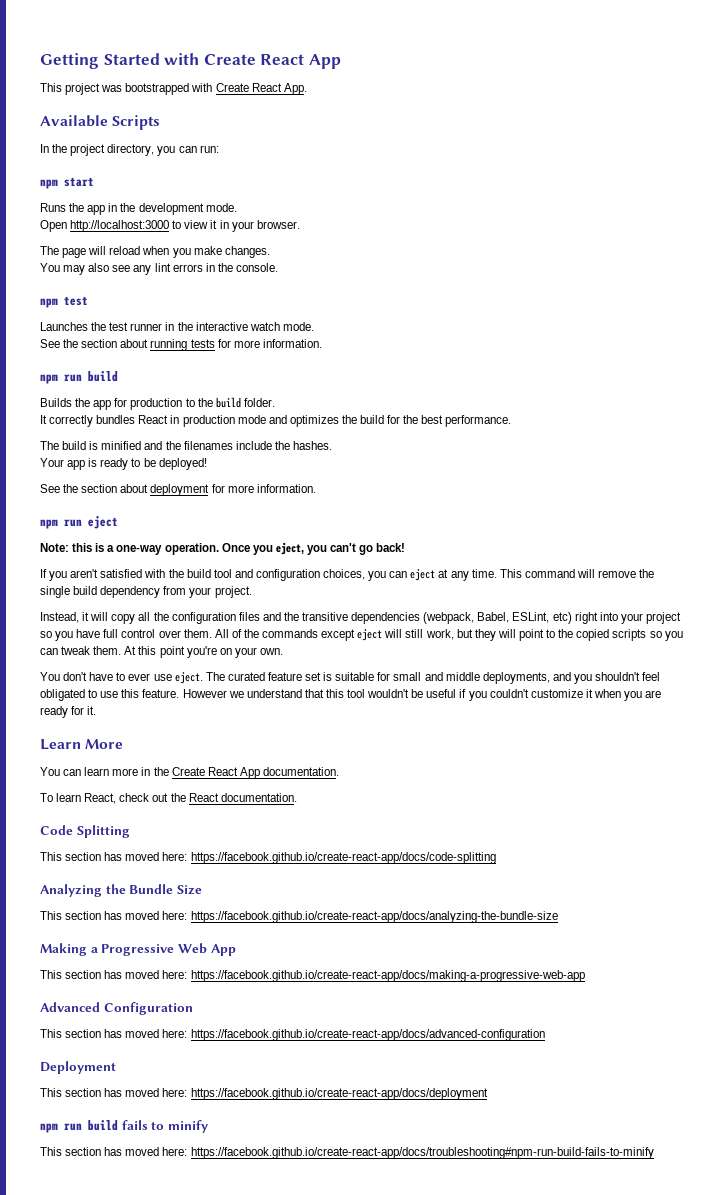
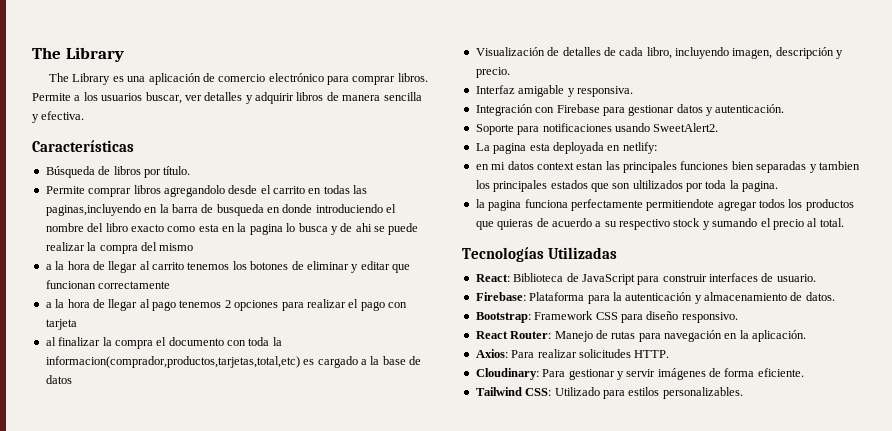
[40,53,341,69] [40,83,307,95] [40,115,161,130] [40,144,219,156] [40,177,94,189] [40,203,237,215] [40,220,300,232] [40,246,270,258] [40,263,278,275] [40,296,88,308] [40,322,314,331] [40,339,322,351] [40,371,118,384] [40,397,275,410] [40,415,512,427] [40,441,332,450] [40,458,207,470] [40,484,316,496] [40,516,118,529] [40,542,406,555] [40,569,655,581] [40,586,252,598] [40,612,681,624] [40,629,683,641] [40,646,283,658] [40,672,661,684] [40,689,662,701] [40,706,97,718] [40,739,124,750] [40,767,339,779] [40,793,297,804] [40,825,130,838] [40,852,496,864] [40,884,202,897] [40,911,558,923] [40,943,236,956] [40,970,585,982] [40,1002,193,1015] [40,1029,545,1041] [40,1061,116,1074] [40,1088,488,1100] [40,1120,208,1133] [40,1147,654,1159] Getting Started with Create React App // This project was bootstrapped with Create React App. // Available Scripts // In the project directory, you can run: // npm start // Runs the app in the development mode. // Open http://localhost:3000 to view it in your browser. // The page will reload when you make changes. // You may also see any lint errors in the console. // npm test // Launches the test runner in the interactive watch mode. // See the section about running tests for more information. // npm run build // Builds the app for production to the build folder. // It correctly bundles React in production mode and optimizes the build for the best performance. // The build is minified and the filenames include the hashes. // Your app is ready to be deployed! // See the section about deployment for more information. // npm run eject // Note: this is a one-way operation. Once you eject, you can't go back! // If you aren't satisfied with the build tool and configuration choices, you can eject at any time. This command will remove the single build dependency from your project. // Instead, it will copy all the configuration files and the transitive dependencies (webpack, Babel, ESLint, etc) right into your project so you have full control over them. All of the commands except eject will still work, but they will point to the copied scripts so you can tweak them. At this point you're on your own. // You don't have to ever use eject. The curated feature set is suitable for small and middle deployments, and you shouldn't feel obligated to use this feature. However we understand that this tool wouldn't be useful if you couldn't customize it when you are ready for it. // Learn More // You can learn more in the Create React App documentation. // To learn React, check out the React documentation. // Code Splitting // This section has moved here: https://facebook.github.io/create-react-app/docs/code-splitting // Analyzing the Bundle Size // This section has moved here: https://facebook.github.io/create-react-app/docs/analyzing-the-bundle-size // Making a Progressive Web App // This section has moved here: https://facebook.github.io/create-react-app/docs/making-a-progressive-web-app // Advanced Configuration // This section has moved here: https://facebook.github.io/create-react-app/docs/advanced-configuration // Deployment // This section has moved here: https://facebook.github.io/create-react-app/docs/deployment // npm run build fails to minify // This section has moved here: https://facebook.github.io/create-react-app/docs/troubleshooting#npm-run-build-fails-to-minify -> [32,47,124,62] [49,73,428,85] [32,92,422,104] [32,111,85,123] [32,140,134,152] [45,166,191,178] [45,185,368,197] [45,204,397,216] [45,223,419,235] [45,242,194,254] [45,261,410,273] [45,280,171,289] [45,299,407,311] [45,319,77,330] [45,337,282,349] [45,356,421,368] [45,375,72,384] [475,47,844,59] [475,67,510,78] [475,85,633,97] [475,104,785,116] [475,123,719,135] [475,142,657,154] [475,161,860,173] [475,180,779,192] [475,199,854,211] [475,218,844,230] [462,247,618,262] [475,273,816,285] [475,292,835,304] [475,311,738,323] [475,330,807,342] [475,349,670,358] [475,368,804,380] [475,387,743,399] The Library // The Library es una aplicación de comercio electrónico para comprar libros. Permite a los usuarios buscar, ver detalles y adquirir libros de manera sencilla y efectiva. // Características // Búsqueda de libros por título. // Permite comprar libros agregandolo desde el carrito en todas las paginas,incluyendo en la barra de busqueda en donde introduciendo el nombre del libro exacto como esta en la pagina lo busca y de ahi se puede realizar la compra del mismo // a la hora de llegar al carrito tenemos los botones de eliminar y editar que funcionan correctamente // a la hora de llegar al pago tenemos 2 opciones para realizar el pago con tarjeta // al finalizar la compra el documento con toda la informacion(comprador,productos,tarjetas,total,etc) es cargado a la base de datos // Visualización de detalles de cada libro, incluyendo imagen, descripción y precio. // Interfaz amigable y responsiva. // Integración con Firebase para gestionar datos y autenticación. // Soporte para notificaciones usando SweetAlert2. // La pagina esta deployada en netlify: // en mi datos context estan las principales funciones bien separadas y tambien los principales estados que son ultilizados por toda la pagina. // la pagina funciona perfectamente permitiendote agregar todos los productos que quieras de acuerdo a su respectivo stock y sumando el precio al total. // Tecnologías Utilizadas // React: Biblioteca de JavaScript para construir interfaces de usuario. // Firebase: Plataforma para la autenticación y almacenamiento de datos. // Bootstrap: Framework CSS para diseño responsivo. // React Router: Manejo de rutas para navegación en la aplicación. // Axios: Para realizar solicitudes HTTP. // Cloudinary: Para gestionar y servir imágenes de forma eficiente. // Tailwind CSS: Utilizado para estilos personalizables.

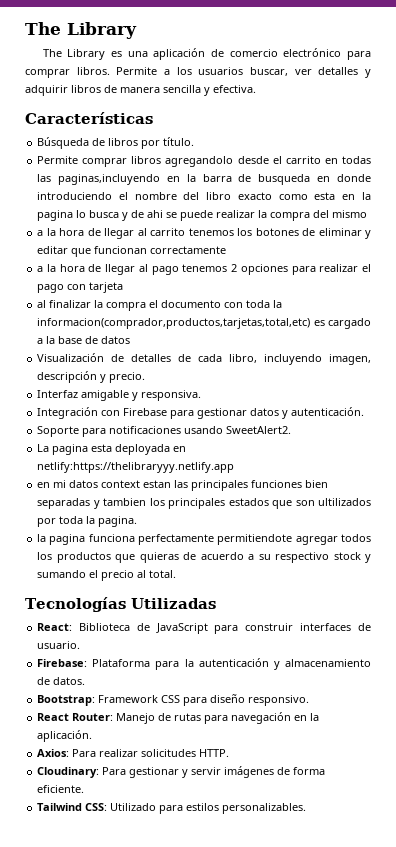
[622,142,657,154] netlify: -> [37,462,235,473] netlify:https://thelibraryyy.netlify.app

